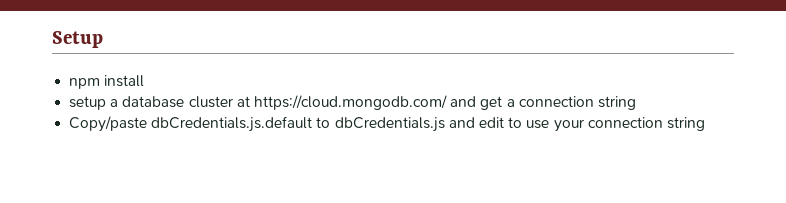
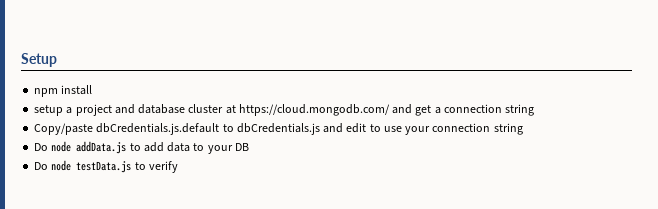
(119, 103) none -> [75,104,135,116] project and
(705, 124) none -> [34,141,249,154] [34,160,178,173] // Do node addData.js to add data to your DB // Do node testData.js to verify

